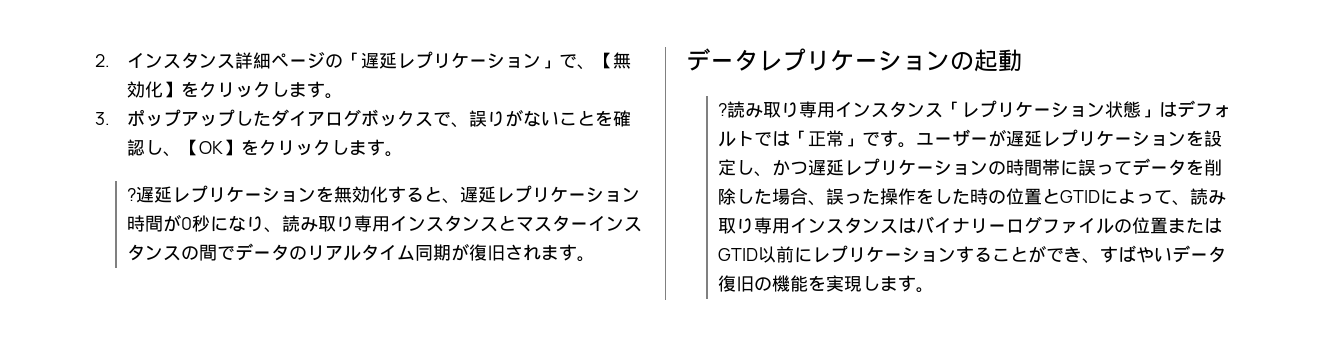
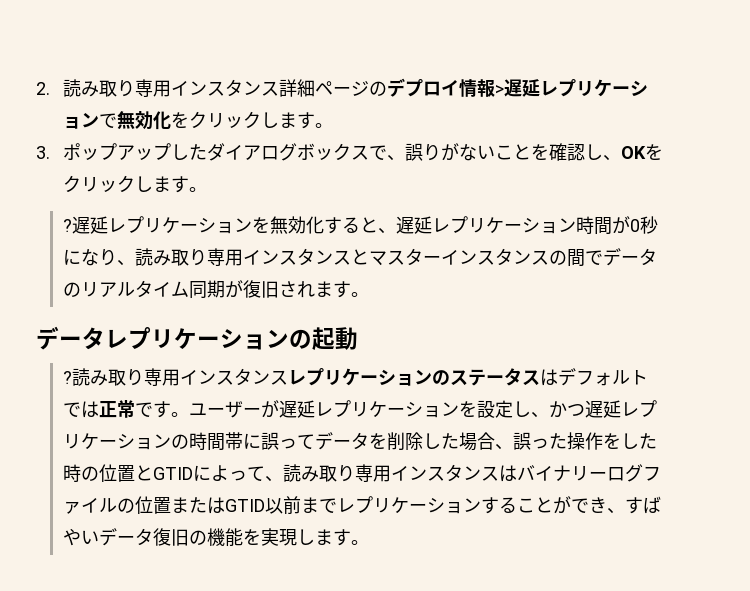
(110, 60) none -> [62,79,171,97] 読み取り専用
[343,51,632,70] [127,81,182,98] 「遅延レプリケーション」で、【無効化】 -> [386,78,648,97] [62,111,171,130] デプロイ情報>遅延レプリケーションで無効化
[181,139,242,156] 【OK】 -> [620,146,646,159] OK
[943,100,1160,118] 「レプリケーション状態」 -> [287,368,540,386] レプリケーションのステータス
[790,130,863,147] 「正常」 -> [98,400,135,418] 正常
[794,247,813,263] に -> [300,497,337,513] まで

